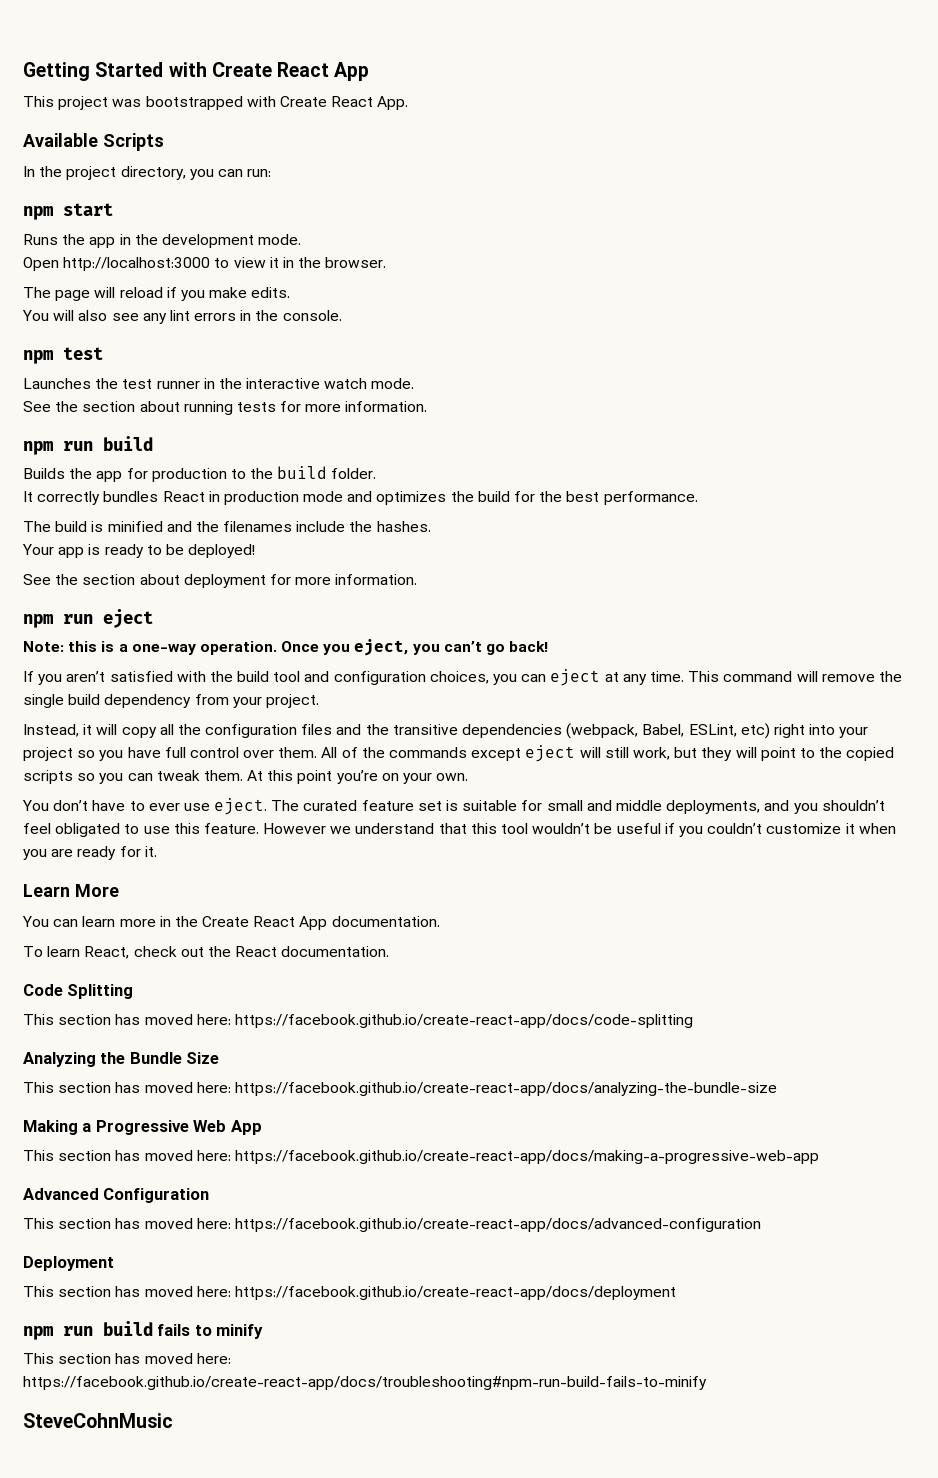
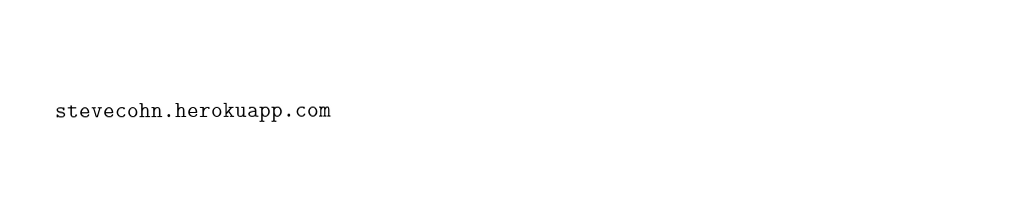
[23,62,370,81] [23,96,409,110] [23,133,164,151] [23,166,272,180] [23,203,113,220] [23,234,302,248] [23,257,387,271] [23,287,291,301] [22,310,342,324] [23,347,103,364] [23,378,415,389] [23,401,428,415] [23,436,153,455] [23,466,377,482] [23,491,698,505] [23,521,431,532] [22,544,256,558] [23,574,418,588] [23,609,153,628] [23,639,549,656] [23,669,902,686] [23,694,319,708] [23,723,869,739] [23,745,895,762] [23,770,469,784] [22,798,885,815] [23,823,896,837] [23,846,157,860] [23,884,119,897] [22,916,440,930] [23,946,390,959] [23,984,134,999] [23,1014,693,1028] [23,1052,220,1067] [23,1082,777,1096] [23,1120,262,1135] [23,1150,819,1164] [23,1188,210,1203] [23,1218,761,1232] [23,1256,114,1271] [23,1286,676,1300] [23,1321,264,1340] [23,1353,231,1364] [23,1376,707,1390] [23,1413,173,1428] Getting Started with Create React App // This project was bootstrapped with Create React App. // Available Scripts // In the project directory, you can run: // npm start // Runs the app in the development mode. // Open http://localhost:3000 to view it in the browser. // The page will reload if you make edits. // You will also see any lint errors in the console. // npm test // Launches the test runner in the interactive watch mode. // See the section about running tests for more information. // npm run build // Builds the app for production to the build folder. // It correctly bundles React in production mode and optimizes the build for the best performance. // The build is minified and the filenames include the hashes. // Your app is ready to be deployed! // See the section about deployment for more information. // npm run eject // Note: this is a one-way operation. Once you eject, you can’t go back! // If you aren’t satisfied with the build tool and configuration choices, you can eject at any time. This command will remove the single build dependency from your project. // Instead, it will copy all the configuration files and the transitive dependencies (webpack, Babel, ESLint, etc) right into your project so you have full control over them. All of the commands except eject will still work, but they will point to the copied scripts so you can tweak them. At this point you’re on your own. // You don’t have to ever use eject. The curated feature set is suitable for small and middle deployments, and you shouldn’t feel obligated to use this feature. However we understand that this tool wouldn’t be useful if you couldn’t customize it when you are ready for it. // Learn More // You can learn more in the Create React App documentation. // To learn React, check out the React documentation. // Code Splitting // This section has moved here: https://facebook.github.io/create-react-app/docs/code-splitting // Analyzing the Bundle Size // This section has moved here: https://facebook.github.io/create-react-app/docs/analyzing-the-bundle-size // Making a Progressive Web App // This section has moved here: https://facebook.github.io/create-react-app/docs/making-a-progressive-web-app // Advanced Configuration // This section has moved here: https://facebook.github.io/create-react-app/docs/advanced-configuration // Deployment // This section has moved here: https://facebook.github.io/create-react-app/docs/deployment // npm run build fails to minify // This section has moved here: https://facebook.github.io/create-react-app/docs/troubleshooting#npm-run-build-fails-to-minify // SteveCohnMusic -> [55,102,332,123] stevecohn.herokuapp.com

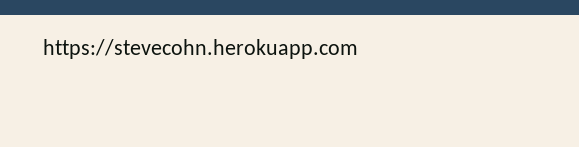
[55,102,332,123] stevecohn.herokuapp.com -> [43,39,358,59] https://stevecohn.herokuapp.com

